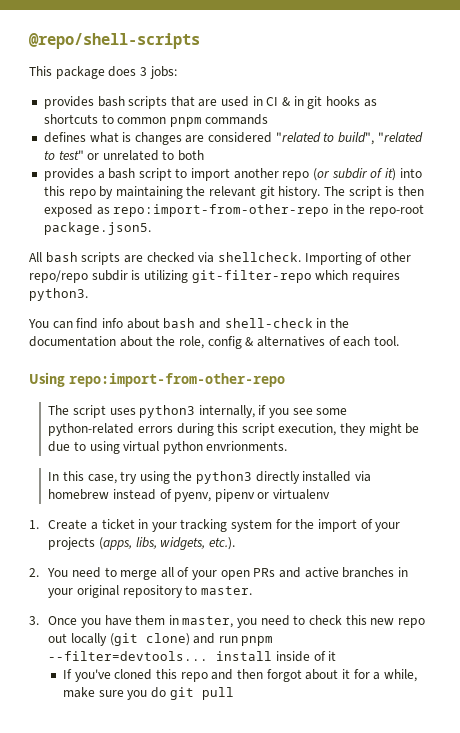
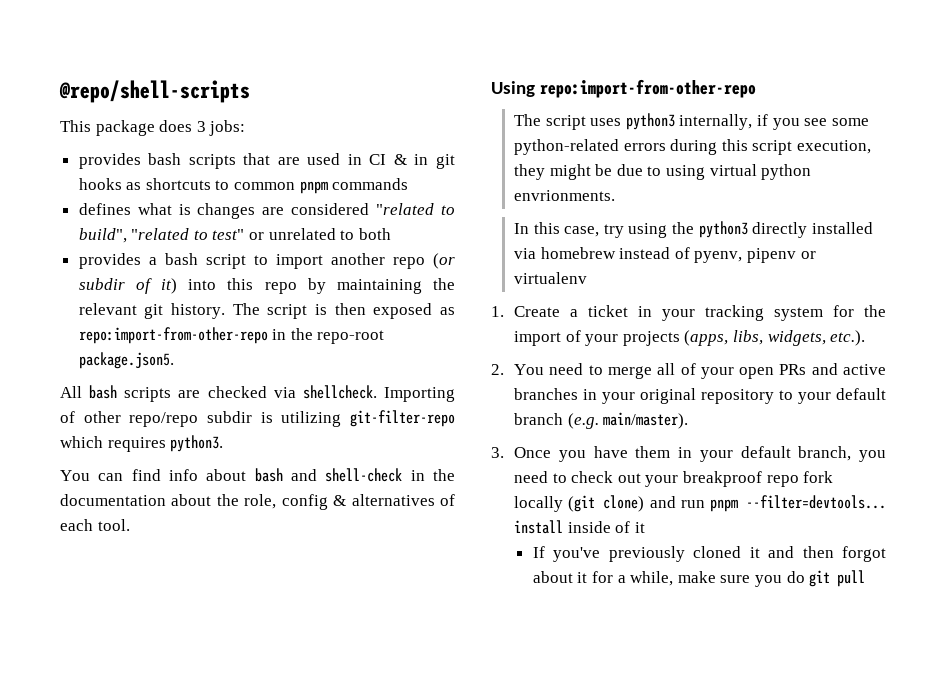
[200,586,252,595] master. -> [798,388,886,404] [514,412,689,429] your default branch (e.g. main/master).
[182,616,234,628] master, -> [699,446,852,462] your default branch,
[345,615,425,628] [48,633,68,643] this new repo out -> [617,471,834,487] out your breakproof repo fork
[114,669,208,682] cloned this repo -> [608,546,760,562] previously cloned it

